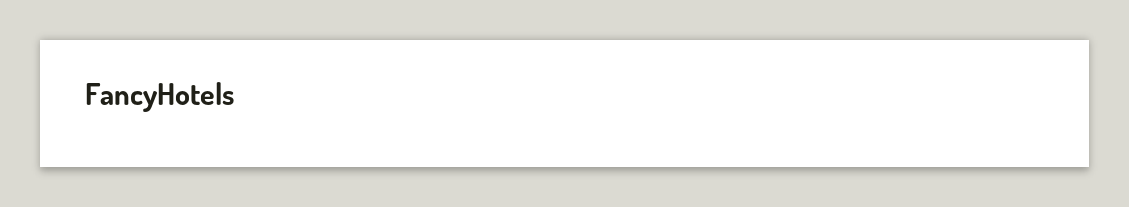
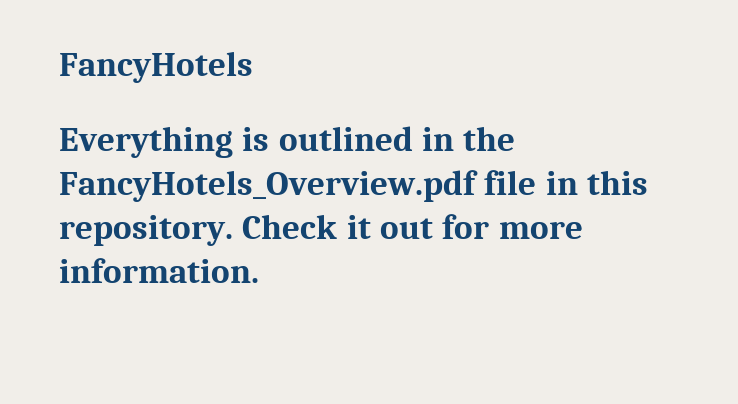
(234, 97) none -> [59,126,516,158] [59,170,648,202] [59,214,583,246] [59,258,259,283] // Everything is outlined in the FancyHotels_Overview.pdf file in this repository. Check it out for more information.

